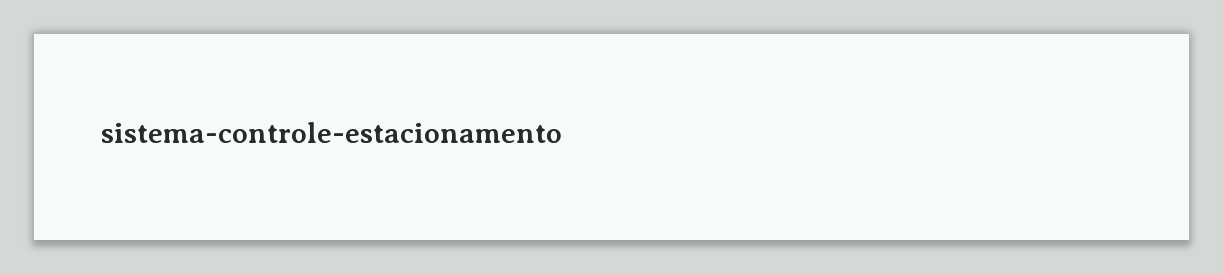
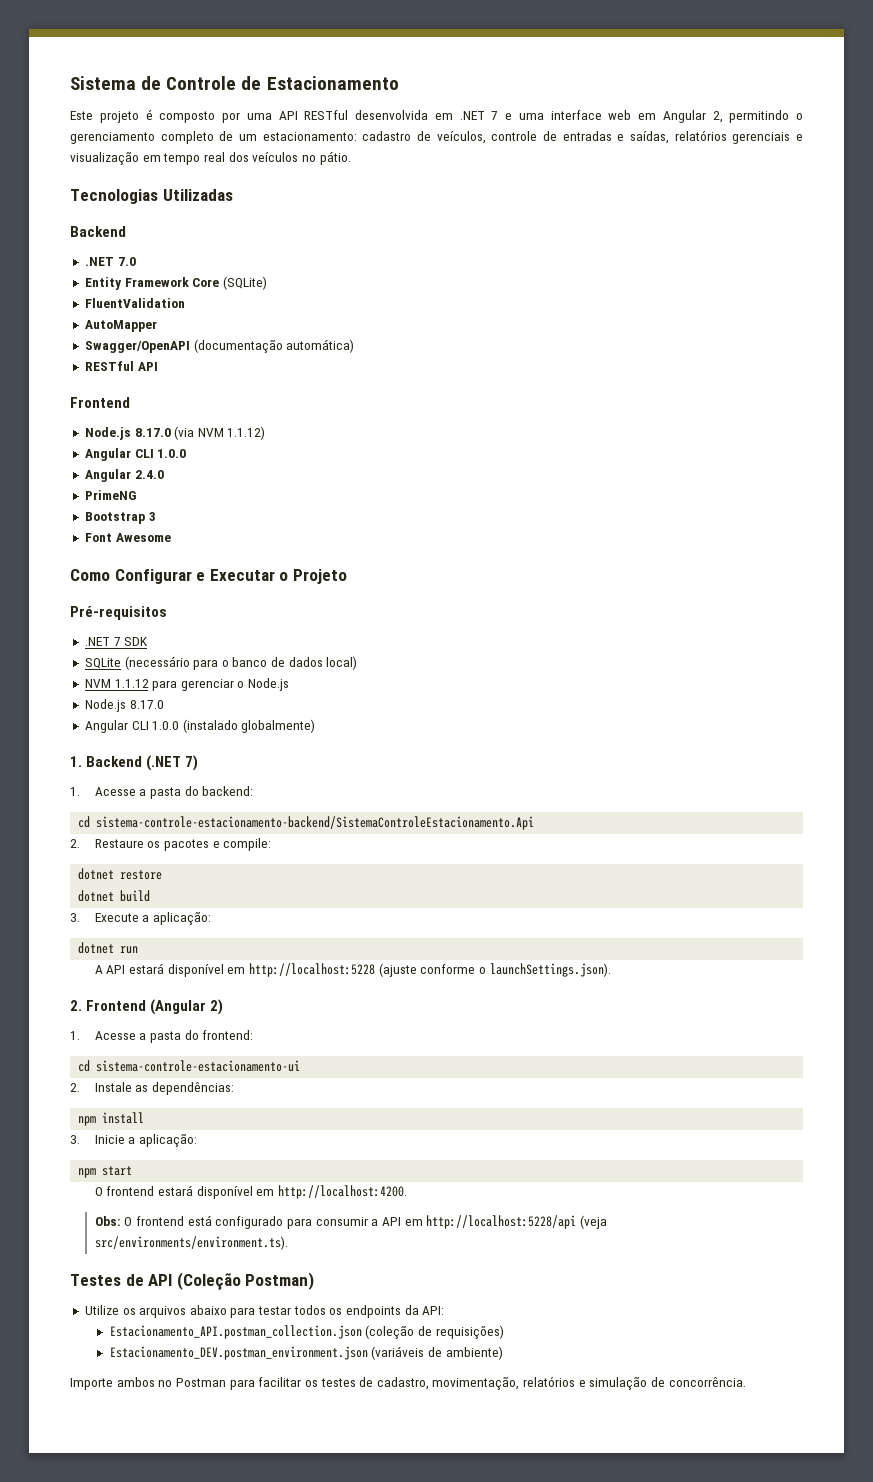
[101,122,562,143] sistema-controle-estacionamento -> [70,76,399,90] [70,109,803,123] [70,130,803,144] [70,151,351,165] [70,189,233,204] [70,226,126,237] [84,257,136,266] [84,276,267,290] [84,298,185,308] [84,320,157,332] [84,339,355,353] [84,361,158,371] [70,397,130,408] [84,426,266,440] [84,448,187,461] [84,469,164,482] [84,490,136,500] [84,512,156,524] [84,533,171,542] [70,569,347,584] [70,606,167,620] [84,637,149,646] [84,656,358,670] [84,678,290,691] [84,699,164,712] [84,719,316,733] [70,755,199,771] [70,786,254,799] [78,816,535,830] [70,838,272,851] [78,868,163,880] [78,890,151,902] [70,911,212,925] [78,942,139,954] [94,963,611,977] [70,999,224,1015] [70,1030,254,1043] [78,1060,301,1072] [70,1082,235,1095] [78,1112,145,1126] [70,1133,198,1147] [78,1166,133,1178] [94,1185,408,1199] [94,1215,607,1229] [94,1236,288,1250] [70,1272,315,1290] [84,1305,445,1318] [109,1325,504,1339] [109,1346,503,1360] [70,1376,746,1390] Sistema de Controle de Estacionamento // Este projeto é composto por uma API RESTful desenvolvida em .NET 7 e uma interface web em Angular 2, permitindo o gerenciamento completo de um estacionamento: cadastro de veículos, controle de entradas e saídas, relatórios gerenciais e visualização em tempo real dos veículos no pátio. // Tecnologias Utilizadas // Backend // .NET 7.0 // Entity Framework Core (SQLite) // FluentValidation // AutoMapper // Swagger/OpenAPI (documentação automática) // RESTful API // Frontend // Node.js 8.17.0 (via NVM 1.1.12) // Angular CLI 1.0.0 // Angular 2.4.0 // PrimeNG // Bootstrap 3 // Font Awesome // Como Configurar e Executar o Projeto // Pré-requisitos // .NET 7 SDK // SQLite (necessário para o banco de dados local) // NVM 1.1.12 para gerenciar o Node.js // Node.js 8.17.0 // Angular CLI 1.0.0 (instalado globalmente) // 1. Backend (.NET 7) // 1. Acesse a pasta do backend: // cd sistema-controle-estacionamento-backend/SistemaControleEstacionamento.Api // 2. Restaure os pacotes e compile: // dotnet restore // dotnet build // 3. Execute a aplicação: // dotnet run // A API estará disponível em http://localhost:5228 (ajuste conforme o launchSettings.json). // 2. Frontend (Angular 2) // 1. Acesse a pasta do frontend: // cd sistema-controle-estacionamento-ui // 2. Instale as dependências: // npm install // 3. Inicie a aplicação: // npm start // O frontend estará disponível em http://localhost:4200. // Obs: O frontend está configurado para consumir a API em http://localhost:5228/api (veja src/environments/environment.ts). // Testes de API (Coleção Postman) // Utilize os arquivos abaixo para testar todos os endpoints da API: // Estacionamento_API.postman_collection.json (coleção de requisições) // Estacionamento_DEV.postman_environment.json (variáveis de ambiente) // Importe ambos no Postman para facilitar os testes de cadastro, movimentação, relatórios e simulação de concorrência.

